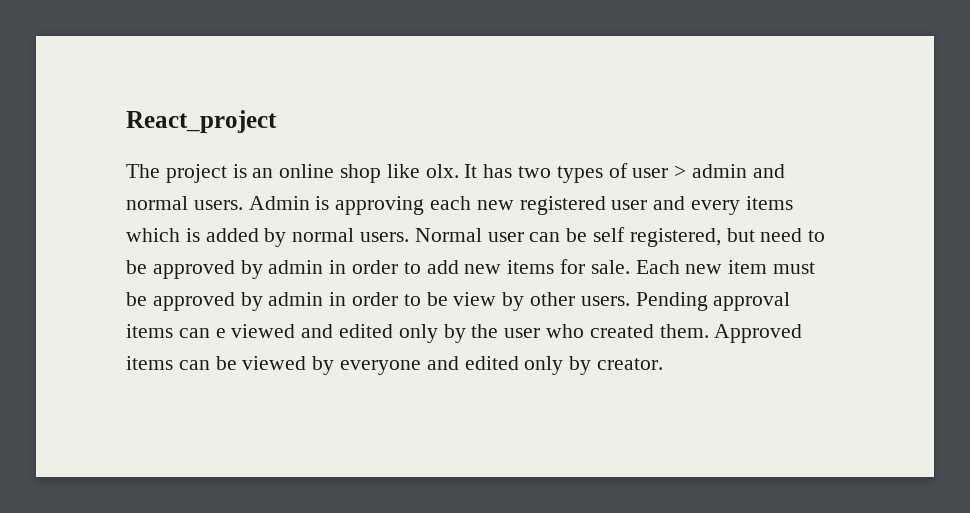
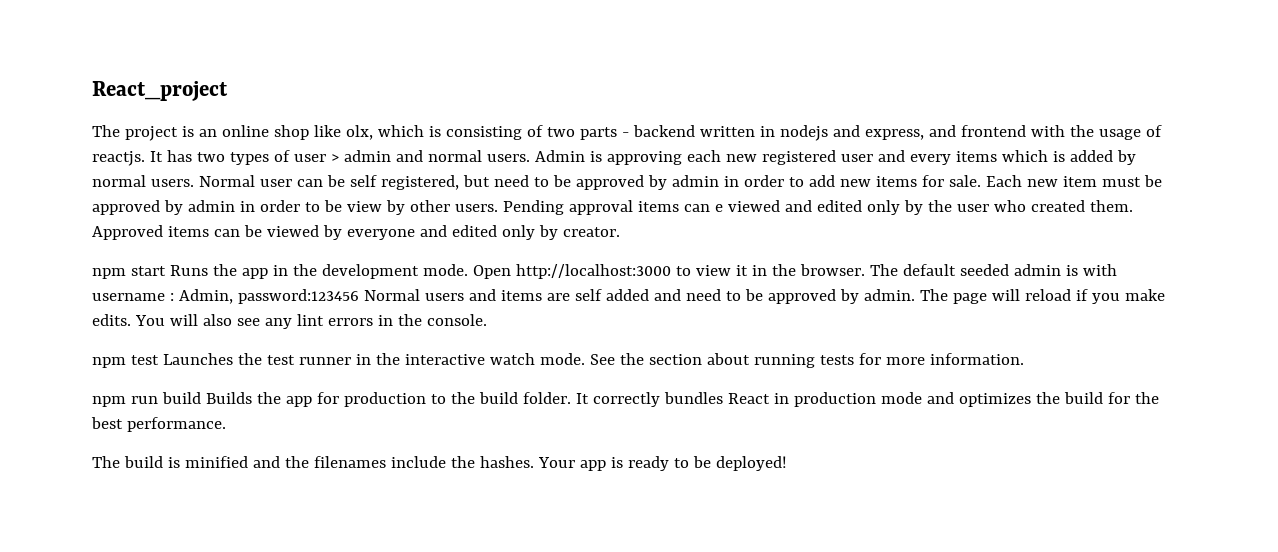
[425,164,459,178] olx. -> [345,125,1162,141] [92,151,145,166] olx, which is consisting of two parts - backend written in nodejs and express, and frontend with the usage of reactjs.
(664, 364) none -> [92,264,1117,279] [92,289,1165,304] [92,314,487,329] [92,353,1024,368] [92,392,1159,407] [91,417,226,432] [92,456,787,471] // npm start Runs the app in the development mode. Open http://localhost:3000 to view it in the browser. The default seeded admin is with username : Admin, password:123456 Normal users and items are self added and need to be approved by admin. The page will reload if you make edits. You will also see any lint errors in the console. // npm test Launches the test runner in the interactive watch mode. See the section about running tests for more information. // npm run build Builds the app for production to the build folder. It correctly bundles React in production mode and optimizes the build for the best performance. // The build is minified and the filenames include the hashes. Your app is ready to be deployed!

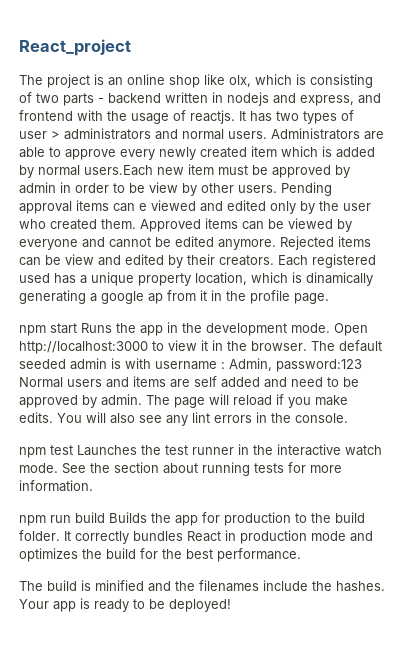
[343,150,391,162] admin -> [64,128,151,140] administrators
[534,150,997,165] Admin is approving each new registered user and every items -> [271,128,384,140] [19,146,277,160] Administrators are able to approve every newly created item
[150,175,1022,190] users. Normal user can be self registered, but need to be approved by admin in order to add new items for sale. Each -> [84,165,153,176] users.Each
[451,225,620,240] edited only by creator. -> [109,236,371,250] [19,254,376,268] [19,272,373,286] [19,290,329,304] cannot be edited anymore. Rejected items can be view and edited by their creators. Each registered used has a unique property location, which is dinamically generating a google ap from it in the profile page.
[237,289,359,304] password:123456 -> [276,359,362,372] password:123

